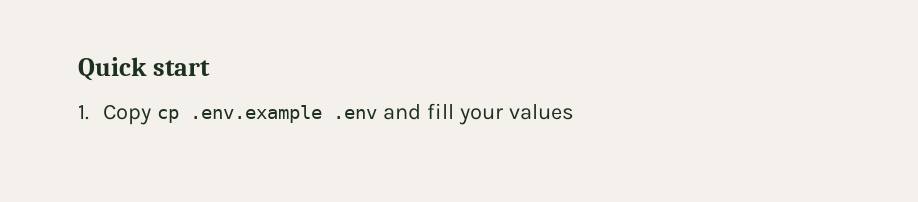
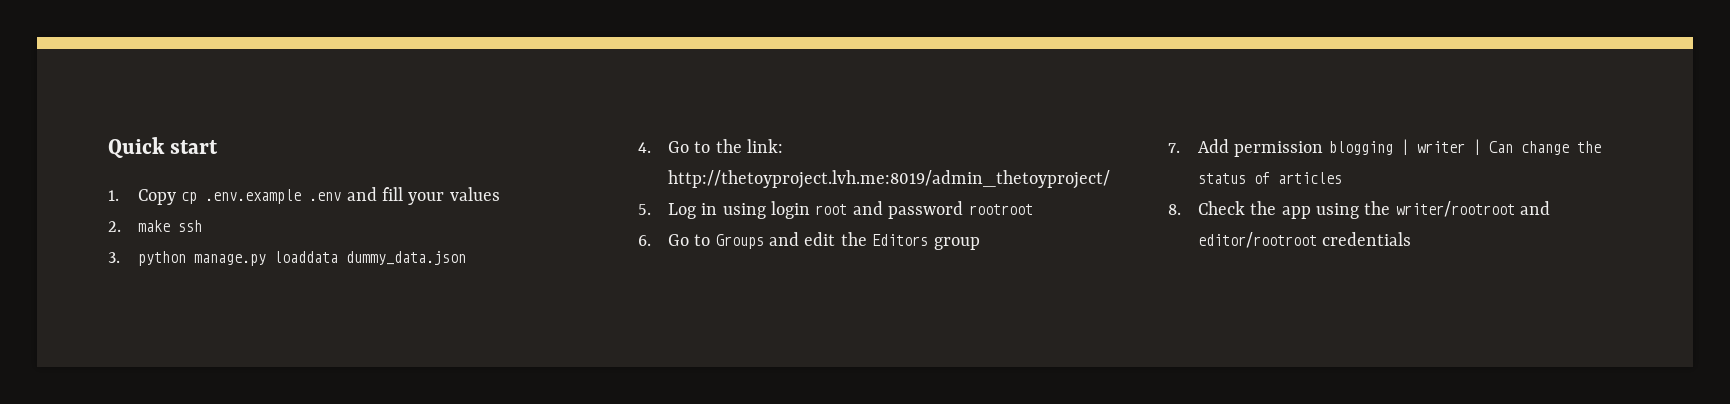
(574, 112) none -> [108,220,202,232] [108,251,466,266] [638,139,784,153] [667,170,1110,189] [638,201,1033,219] [638,232,980,250] [1168,139,1601,157] [1197,172,1342,184] [1168,201,1551,219] [1197,232,1412,248] // 2. make ssh // 3. python manage.py loaddata dummy_data.json // 4. Go to the link: http://thetoyproject.lvh.me:8019/admin_thetoyproject/ // 5. Log in using login root and password rootroot // 6. Go to Groups and edit the Editors group // 7. Add permission blogging | writer | Can change the status of articles // 8. Check the app using the writer/rootroot and editor/rootroot credentials

